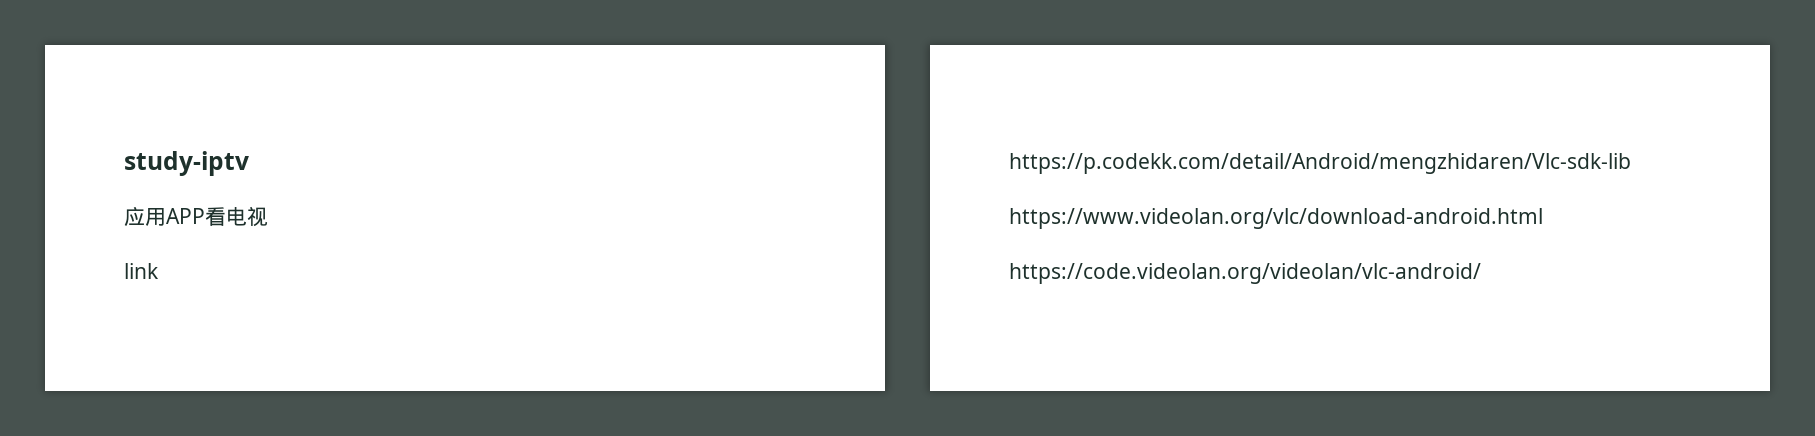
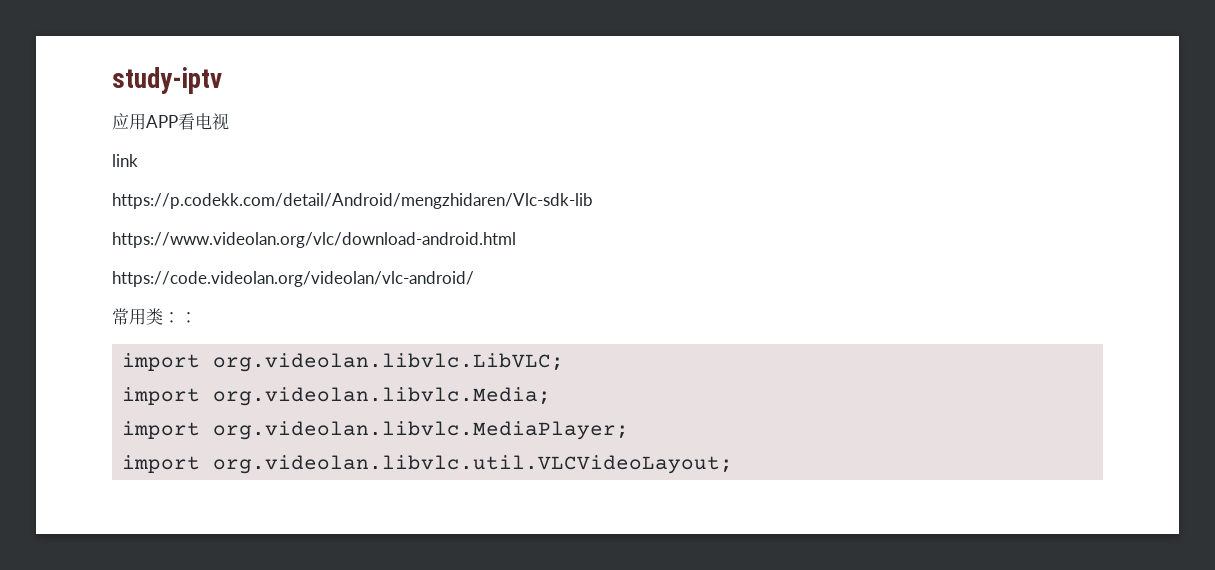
(1481, 273) none -> [112,308,197,325] [122,353,565,372] [122,387,552,406] [122,421,630,440] [122,455,734,474] // 常用类：： // import org.videolan.libvlc.LibVLC; // import org.videolan.libvlc.Media; // import org.videolan.libvlc.MediaPlayer; // import org.videolan.libvlc.util.VLCVideoLayout;

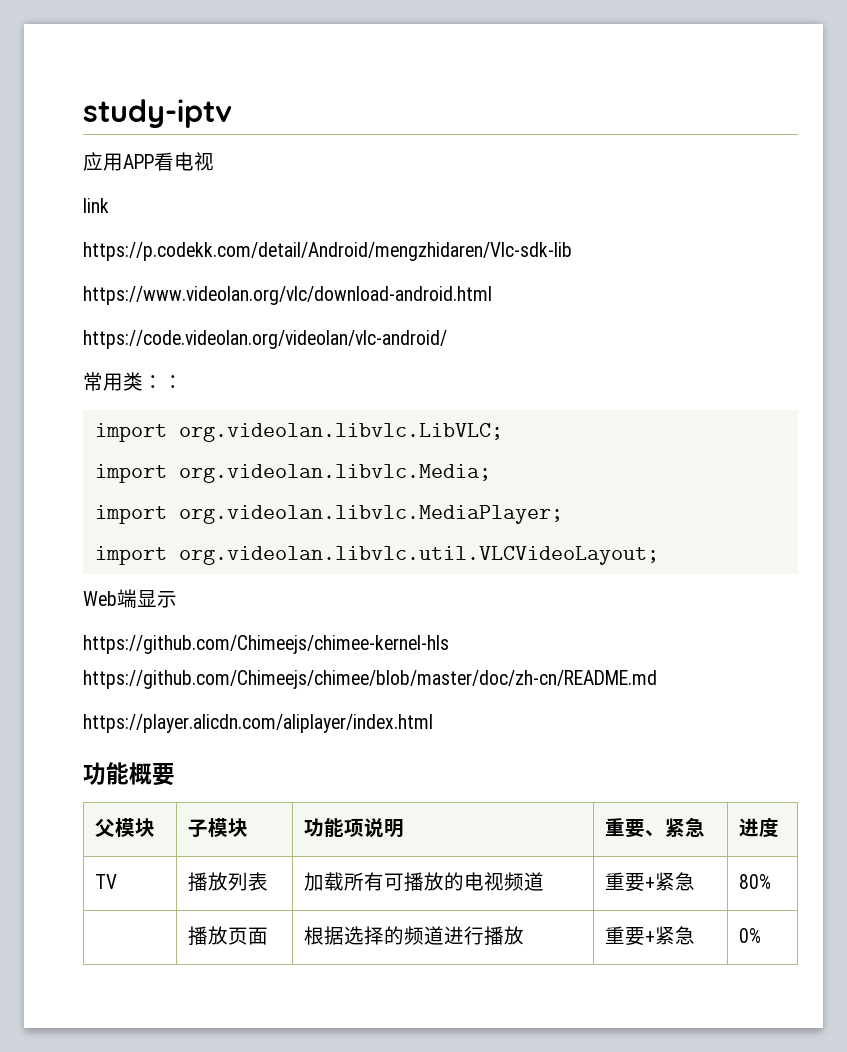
(734, 464) none -> [83,589,177,608] [83,635,449,654] [83,670,657,689] [83,714,433,733] [83,762,175,786] [94,817,155,837] [187,817,248,838] [303,818,404,838] [604,817,705,838] [738,818,779,837] [94,874,117,889] [187,872,268,892] [303,872,544,892] [604,872,695,892] [738,874,771,889] [187,926,268,946] [303,926,524,946] [604,926,695,946] [738,928,761,943] // Web端显示 // https://github.com/Chimeejs/chimee-kernel-hls https://github.com/Chimeejs/chimee/blob/master/doc/zh-cn/README.md // https://player.alicdn.com/aliplayer/index.html // 功能概要 // 父模块 | 子模块 | 功能项说明 | 重要、紧急 | 进度 // TV | 播放列表 | 加载所有可播放的电视频道 | 重要+紧急 | 80% // | 播放页面 | 根据选择的频道进行播放 | 重要+紧急 | 0%

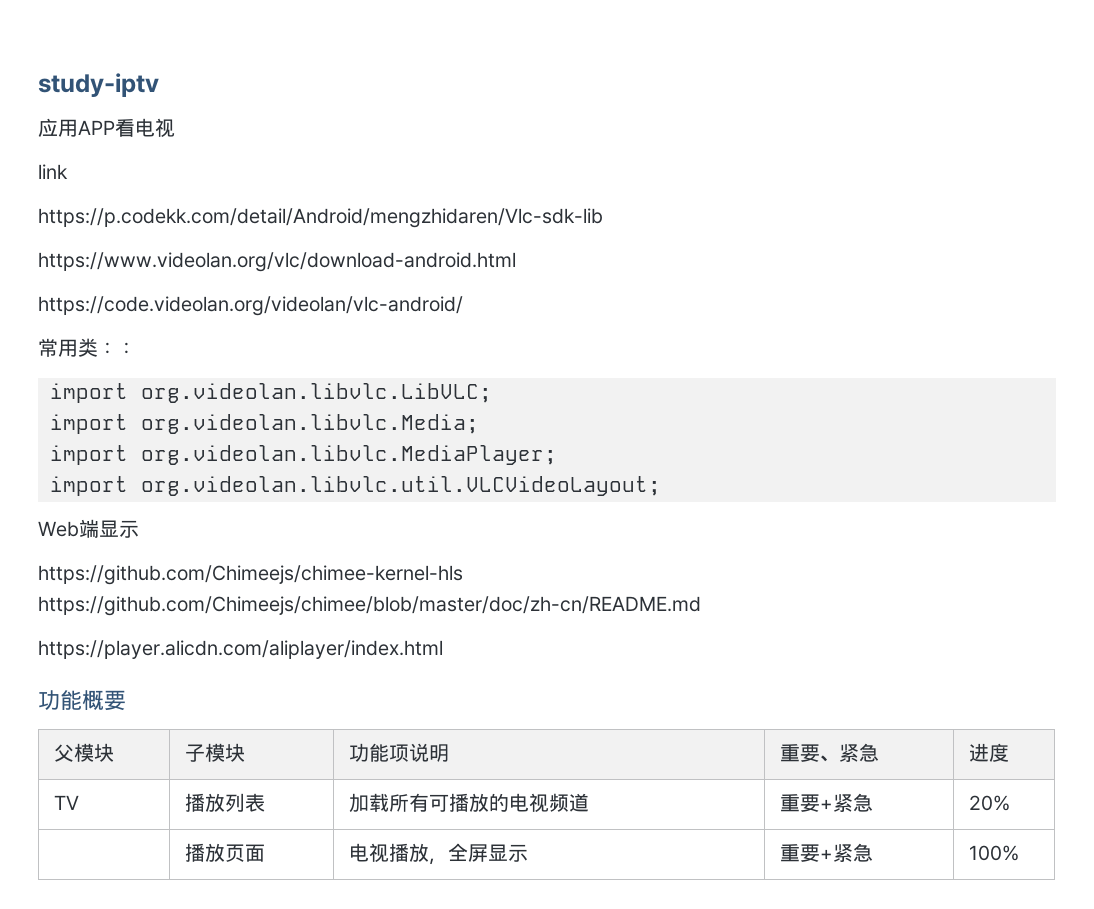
[738,874,771,889] 80% -> [968,795,1010,811] 20%
[303,926,524,946] [604,926,695,946] [738,928,761,943] 根据选择的频道进行播放 | 重要+紧急 | 0% -> [348,843,528,865] [779,843,873,862] [968,845,1019,861] 电视播放，全屏显示 | 重要+紧急 | 100%

